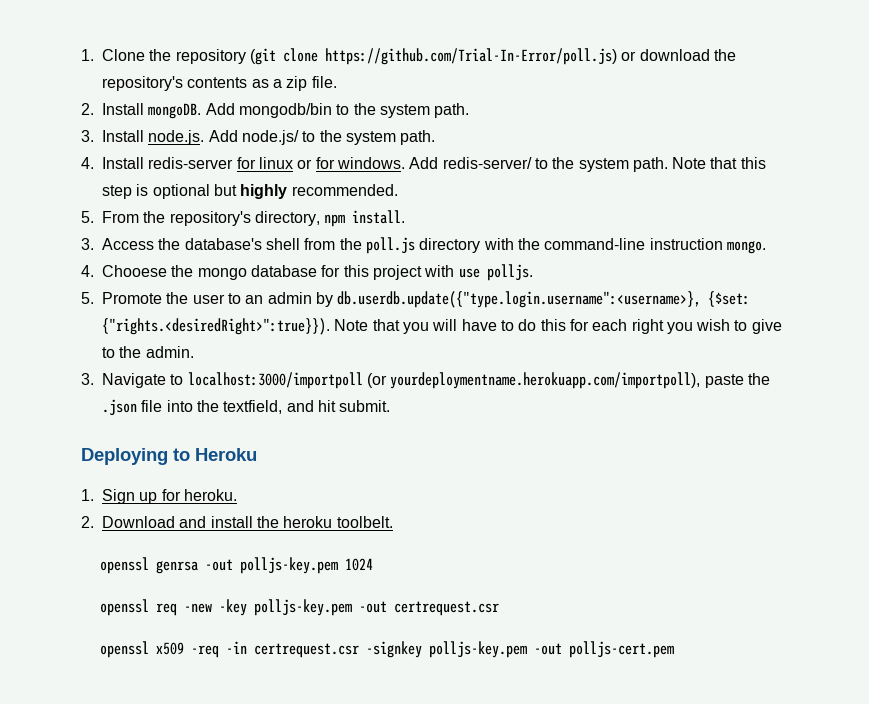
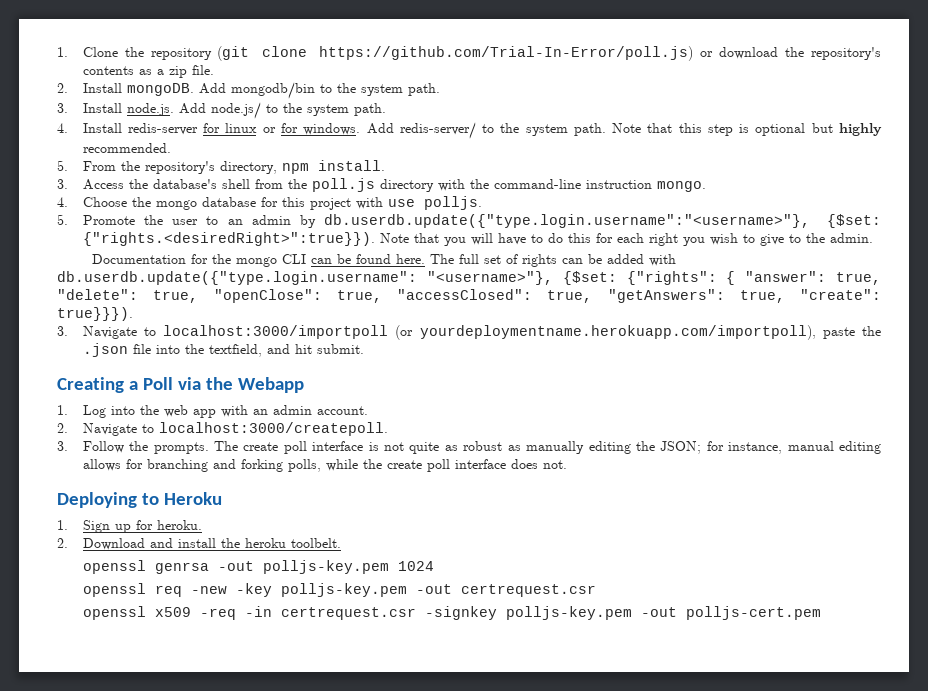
[102,265,167,277] Chooese -> [82,197,127,207] Choose
[337,291,702,308] db.userdb.update({"type.login.username":<username>}, -> [324,214,811,228] db.userdb.update({"type.login.username":"<username>"},
(194, 352) none -> [92,254,677,267] [57,271,882,285] [57,289,881,303] [57,307,133,321] // Documentation for the mongo CLI can be found here. The full set of rights can be added with db.userdb.update({"type.login.username": "<username>"}, {$set: {"rights": { "answer": true, "delete": true, "openClose": true, "accessClosed": true, "getAnswers": true, "create": true}}}).
(391, 406) none -> [57,377,304,393] [57,405,368,418] [57,422,388,436] [57,441,882,454] [82,459,567,472] // Creating a Poll via the Webapp // 1. Log into the web app with an admin account. // 2. Navigate to localhost:3000/createpoll. // 3. Follow the prompts. The create poll interface is not quite as robust as manually editing the JSON; for instance, manual editing allows for branching and forking polls, while the create poll interface does not.

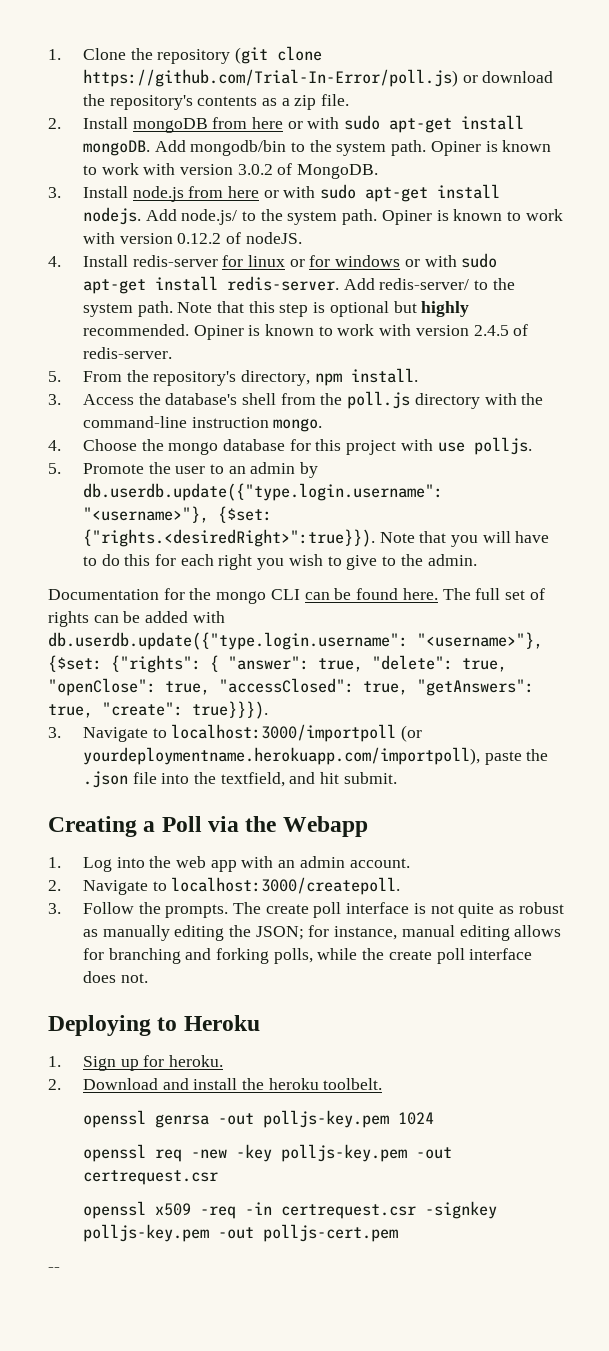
(122, 88) none -> [132,115,525,133] mongoDB from here or with sudo apt-get install
[57,103,174,116] // 3. Install node.js. -> [430,140,552,156] [82,163,379,179] [48,184,501,202] [82,207,141,225] Opiner is known to work with version 3.0.2 of MongoDB. // 3. Install node.js from here or with sudo apt-get install nodejs.
(386, 109) none -> [381,209,563,225] [82,232,302,244] Opiner is known to work with version 0.12.2 of nodeJS.
[303,123,361,135] windows. -> [335,253,498,268] [82,276,339,294] windows or with sudo apt-get install redis-server.
(171, 148) none -> [193,324,529,340] [82,347,172,359] Opiner is known to work with version 2.4.5 of redis-server.
(821, 613) none -> [48,1267,60,1272] // --

